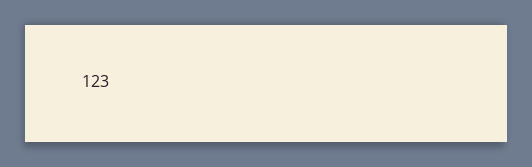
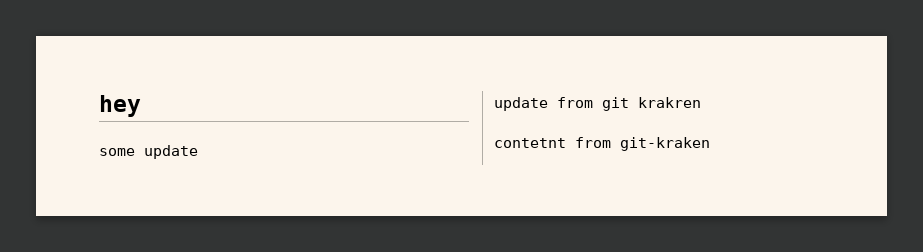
[82,75,109,87] 123 -> [99,95,141,117] [99,145,198,159] [494,97,701,111] [494,137,710,151] hey // some update // update from git krakren // contetnt from git-kraken

